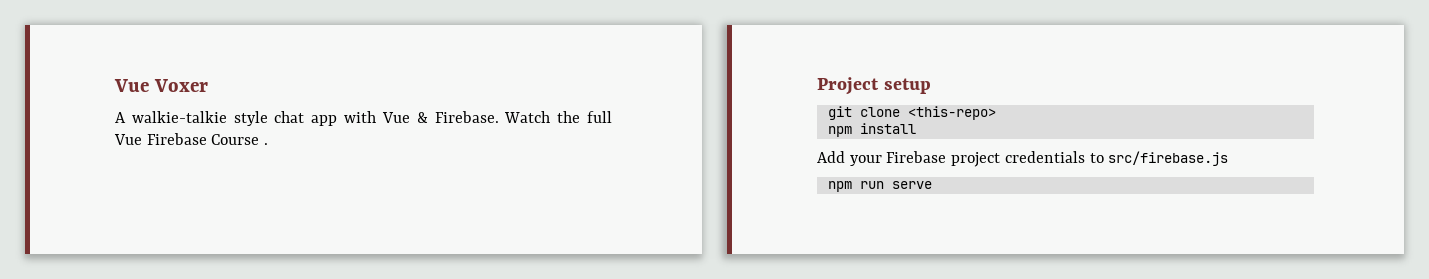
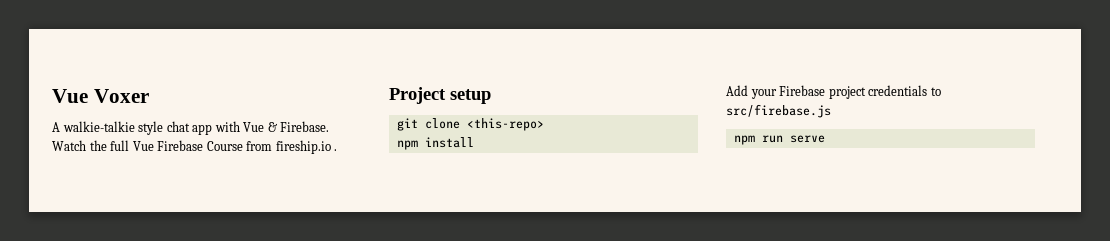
(260, 139) none -> [246,140,331,154] from fireship.io

